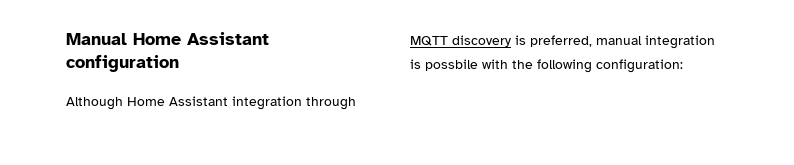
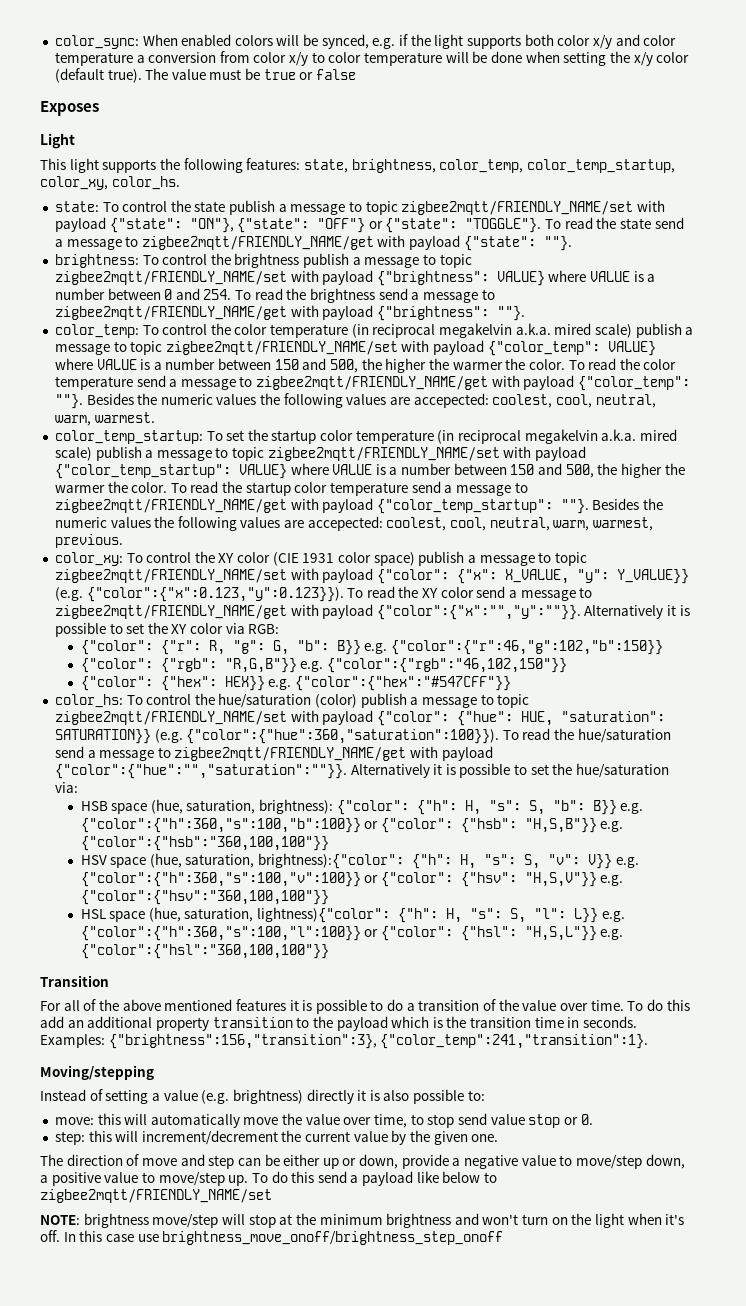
[66,32,269,45] [66,55,179,72] [66,96,356,110] [410,35,715,49] [410,59,683,73] Manual Home Assistant configuration // Although Home Assistant integration through MQTT discovery is preferred, manual integration is possbile with the following configuration: -> [54,34,677,49] [54,51,690,66] [54,68,357,83] [40,101,99,116] [40,133,75,149] [40,158,675,173] [40,176,180,190] [54,200,665,215] [54,217,684,233] [54,235,572,251] [54,253,472,268] [54,270,656,286] [54,288,495,303] [54,305,525,321] [54,323,694,338] [54,340,656,356] [54,358,677,373] [54,375,691,391] [54,393,656,409] [54,412,155,426] [54,429,677,444] [54,446,587,461] [54,463,685,479] [54,481,528,496] [54,498,664,514] [54,516,653,531] [54,534,123,548] [54,551,587,566] [54,568,689,584] [54,586,593,602] [54,604,690,620] [54,622,280,637] [80,640,663,655] [80,658,567,673] [80,676,511,691] [54,693,530,708] [54,710,665,726] [54,728,671,744] [54,746,493,761] [54,763,670,779] [54,782,78,793] [80,799,644,815] [80,818,624,833] [80,836,329,851] [80,853,639,869] [80,872,624,887] [80,890,329,905] [80,907,625,923] [80,926,624,941] [80,944,329,959] [40,975,109,987] [40,999,690,1014] [40,1016,638,1031] [40,1034,649,1049] [40,1065,154,1080] [40,1089,485,1104] [54,1113,593,1128] [54,1130,499,1145] [40,1154,685,1169] [40,1171,498,1186] [40,1189,272,1203] [40,1213,685,1228] [40,1230,504,1245] color_sync: When enabled colors will be synced, e.g. if the light supports both color x/y and color temperature a conversion from color x/y to color temperature will be done when setting the x/y color (default true). The value must be true or false // Exposes // Light // This light supports the following features: state, brightness, color_temp, color_temp_startup, color_xy, color_hs. // state: To control the state publish a message to topic zigbee2mqtt/FRIENDLY_NAME/set with payload {"state": "ON"}, {"state": "OFF"} or {"state": "TOGGLE"}. To read the state send a message to zigbee2mqtt/FRIENDLY_NAME/get with payload {"state": ""}. // brightness: To control the brightness publish a message to topic zigbee2mqtt/FRIENDLY_NAME/set with payload {"brightness": VALUE} where VALUE is a number between 0 and 254. To read the brightness send a message to zigbee2mqtt/FRIENDLY_NAME/get with payload {"brightness": ""}. // color_temp: To control the color temperature (in reciprocal megakelvin a.k.a. mired scale) publish a message to topic zigbee2mqtt/FRIENDLY_NAME/set with payload {"color_temp": VALUE} where VALUE is a number between 150 and 500, the higher the warmer the color. To read the color temperature send a message to zigbee2mqtt/FRIENDLY_NAME/get with payload {"color_temp": ""}. Besides the numeric values the following values are accepected: coolest, cool, neutral, warm, warmest. // color_temp_startup: To set the startup color temperature (in reciprocal megakelvin a.k.a. mired scale) publish a message to topic zigbee2mqtt/FRIENDLY_NAME/set with payload {"color_temp_startup": VALUE} where VALUE is a number between 150 and 500, the higher the warmer the color. To read the startup color temperature send a message to zigbee2mqtt/FRIENDLY_NAME/get with payload {"color_temp_startup": ""}. Besides the numeric values the following values are accepected: coolest, cool, neutral, warm, warmest, previous. // color_xy: To control the XY color (CIE 1931 color space) publish a message to topic zigbee2mqtt/FRIENDLY_NAME/set with payload {"color": {"x": X_VALUE, "y": Y_VALUE}} (e.g. {"color":{"x":0.123,"y":0.123}}). To read the XY color send a message to zigbee2mqtt/FRIENDLY_NAME/get with payload {"color":{"x":"","y":""}}. Alternatively it is possible to set the XY color via RGB: // {"color": {"r": R, "g": G, "b": B}} e.g. {"color":{"r":46,"g":102,"b":150}} // {"color": {"rgb": "R,G,B"}} e.g. {"color":{"rgb":"46,102,150"}} // {"color": {"hex": HEX}} e.g. {"color":{"hex":"#547CFF"}} // color_hs: To control the hue/saturation (color) publish a message to topic zigbee2mqtt/FRIENDLY_NAME/set with payload {"color": {"hue": HUE, "saturation": SATURATION}} (e.g. {"color":{"hue":360,"saturation":100}}). To read the hue/saturation send a message to zigbee2mqtt/FRIENDLY_NAME/get with payload {"color":{"hue":"","saturation":""}}. Alternatively it is possible to set the hue/saturation via: // HSB space (hue, saturation, brightness): {"color": {"h": H, "s": S, "b": B}} e.g. {"color":{"h":360,"s":100,"b":100}} or {"color": {"hsb": "H,S,B"}} e.g. {"color":{"hsb":"360,100,100"}} // HSV space (hue, saturation, brightness):{"color": {"h": H, "s": S, "v": V}} e.g. {"color":{"h":360,"s":100,"v":100}} or {"color": {"hsv": "H,S,V"}} e.g. {"color":{"hsv":"360,100,100"}} // HSL space (hue, saturation, lightness){"color": {"h": H, "s": S, "l": L}} e.g. {"color":{"h":360,"s":100,"l":100}} or {"color": {"hsl": "H,S,L"}} e.g. {"color":{"hsl":"360,100,100"}} // Transition // For all of the above mentioned features it is possible to do a transition of the value over time. To do this add an additional property transition to the payload which is the transition time in seconds. Examples: {"brightness":156,"transition":3}, {"color_temp":241,"transition":1}. // Moving/stepping // Instead of setting a value (e.g. brightness) directly it is also possible to: // move: this will automatically move the value over time, to stop send value stop or 0. // step: this will increment/decrement the current value by the given one. // The direction of move and step can be either up or down, provide a negative value to move/step down, a positive value to move/step up. To do this send a payload like below to zigbee2mqtt/FRIENDLY_NAME/set // NOTE: brightness move/step will stop at the minimum brightness and won't turn on the light when it's off. In this case use brightness_move_onoff/brightness_step_onoff

